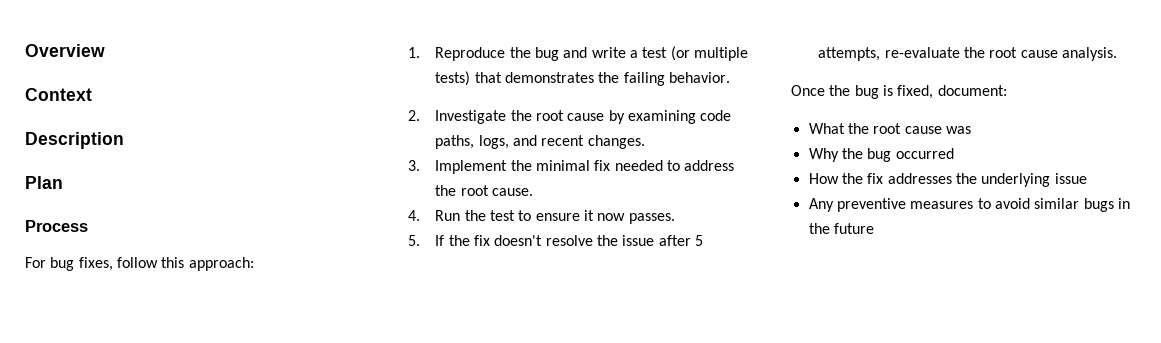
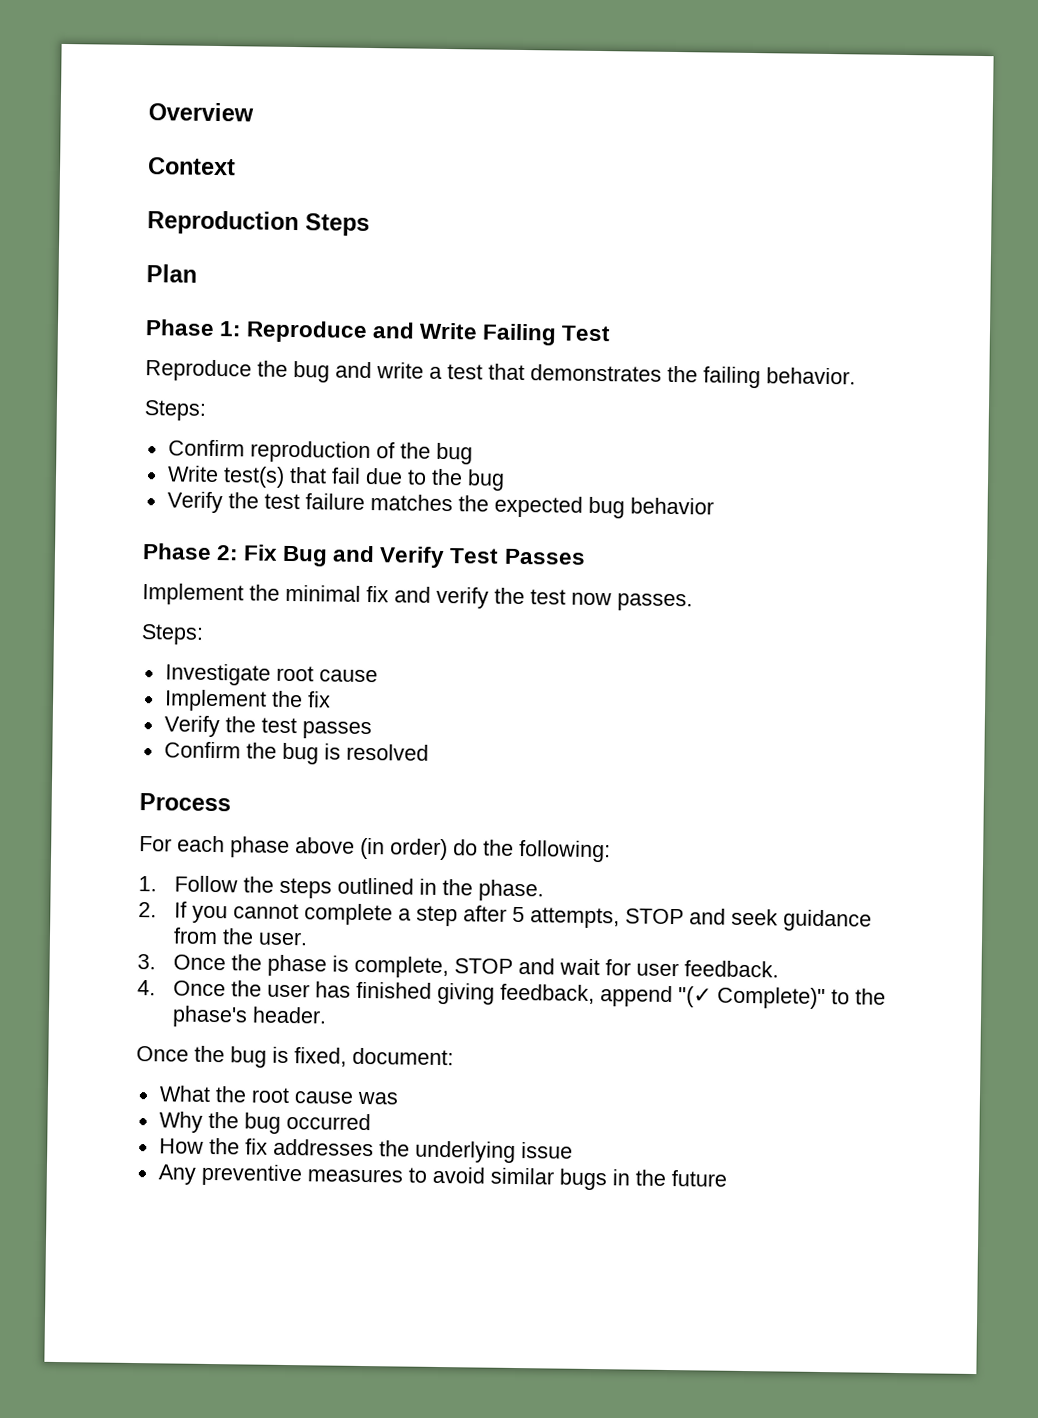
[25,132,124,149] Description -> [147,210,370,236] Reproduction Steps
[25,220,88,232] [25,257,254,271] [408,47,420,58] Process // For bug fixes, follow this approach: // 1. -> [145,319,612,346] Phase 1: Reproduce and Write Failing Test //
[670,46,748,61] [435,71,471,86] (or multiple tests) -> (483, 372) none
[408,110,732,124] [435,135,645,149] [408,160,735,174] [435,185,533,196] [408,210,675,224] [408,235,703,246] [818,47,1117,61] 2. Investigate the root cause by examining code paths, logs, and recent changes. // 3. Implement the minimal fix needed to address the root cause. // 4. Run the test to ensure it now passes. // 5. If the fix doesn't resolve the issue after 5 attempts, re-evaluate the root cause analysis. -> [144,400,207,421] [167,439,473,465] [166,465,505,491] [166,491,714,519] [142,543,586,569] [142,583,693,612] [141,624,204,645] [164,663,378,686] [163,689,331,712] [163,715,372,740] [163,741,429,765] [139,793,231,812] [139,835,611,863] [138,875,545,902] [138,901,873,932] [173,927,309,946] [137,954,780,979] [137,980,887,1010] [172,1005,328,1028] Steps: // Confirm reproduction of the bug // Write test(s) that fail due to the bug // Verify the test failure matches the expected bug behavior // Phase 2: Fix Bug and Verify Test Passes // Implement the minimal fix and verify the test now passes. // Steps: // Investigate root cause // Implement the fix // Verify the test passes // Confirm the bug is resolved // Process // For each phase above (in order) do the following: // 1. Follow the steps outlined in the phase. // 2. If you cannot complete a step after 5 attempts, STOP and seek guidance from the user. // 3. Once the phase is complete, STOP and wait for user feedback. // 4. Once the user has finished giving feedback, append "(✓ Complete)" to the phase's header.

